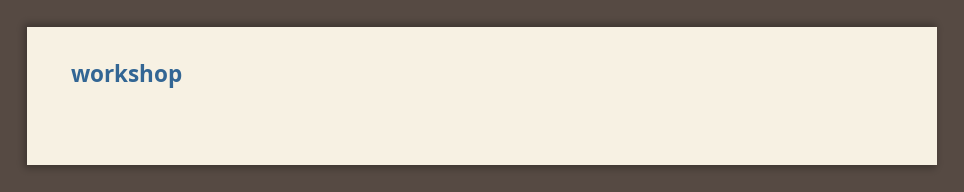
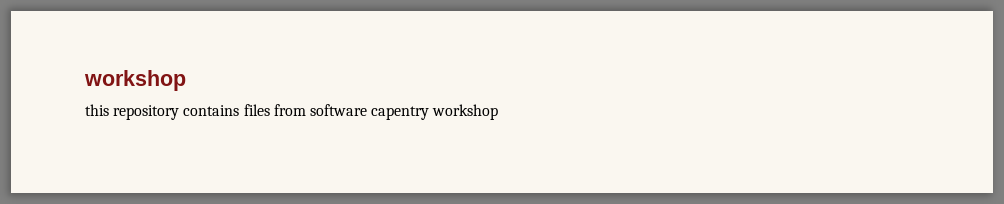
[71,64,182,88] workshop -> [84,70,186,91] [85,104,499,120] workshop // this repository contains files from software capentry workshop

